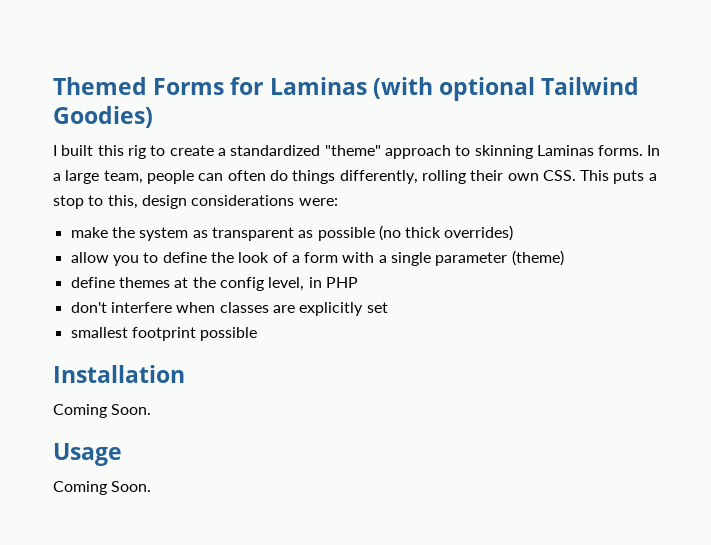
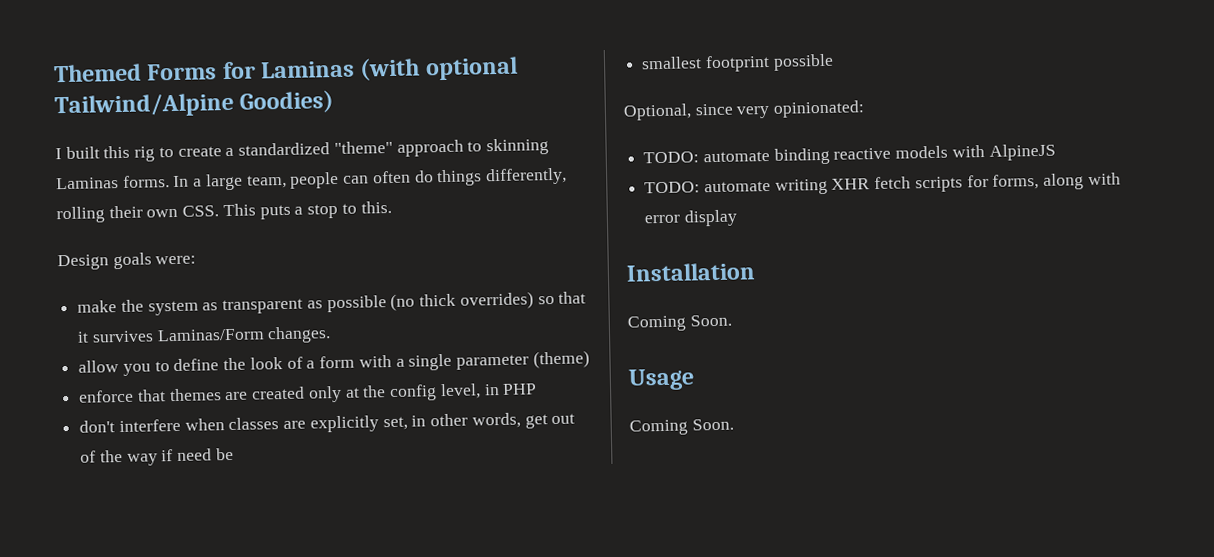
[541,77,640,95] Tailwind -> [54,92,234,119] Tailwind/Alpine
[107,195,295,209] this, design considerations -> [360,200,392,214] [57,252,152,271] this. // Design goals
(514, 233) none -> [537,291,587,305] [77,326,332,344] so that it survives Laminas/Form changes.
[70,277,170,288] define themes -> [78,385,342,403] enforce that themes are created only
[366,302,388,313] [70,327,258,341] set // smallest footprint possible -> [382,412,576,431] [80,447,234,466] [641,53,834,73] [623,100,866,121] [643,143,1056,165] [644,172,1121,195] [644,209,738,227] set, in other words, get out of the way if need be // smallest footprint possible // Optional, since very opinionated: // TODO: automate binding reactive models with AlpineJS // TODO: automate writing XHR fetch scripts for forms, along with error display

